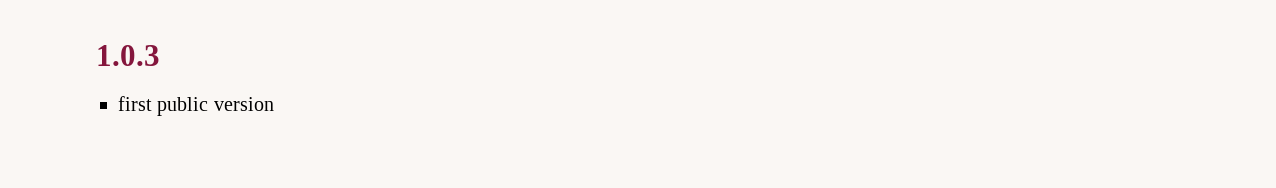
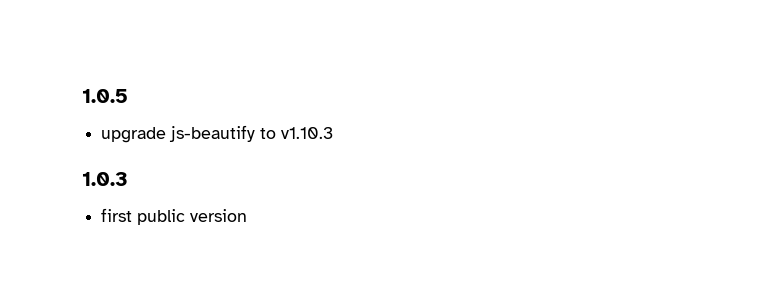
(96, 55) none -> [82,89,128,103] [101,125,334,143] 1.0.5 // upgrade js-beautify to v1.10.3 //

